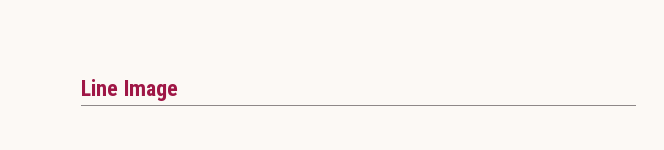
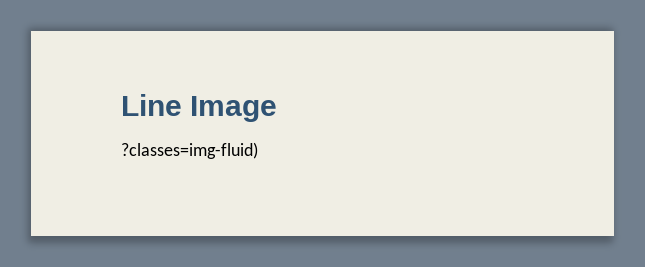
(178, 90) none -> [121,142,258,159] // ?classes=img-fluid)

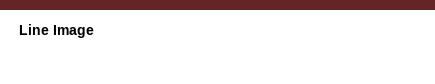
[121,142,258,159] // ?classes=img-fluid) -> (94, 31) none

